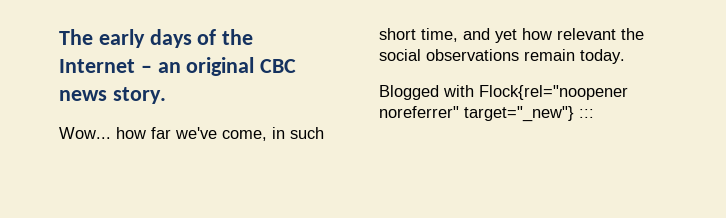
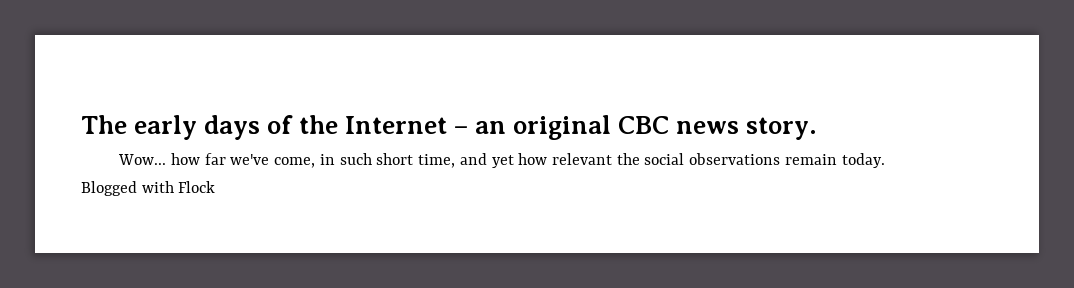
[479,85,628,100] [379,106,594,122] Flock{rel="noopener noreferrer" target="_new"} ::: -> [178,181,216,193] Flock

